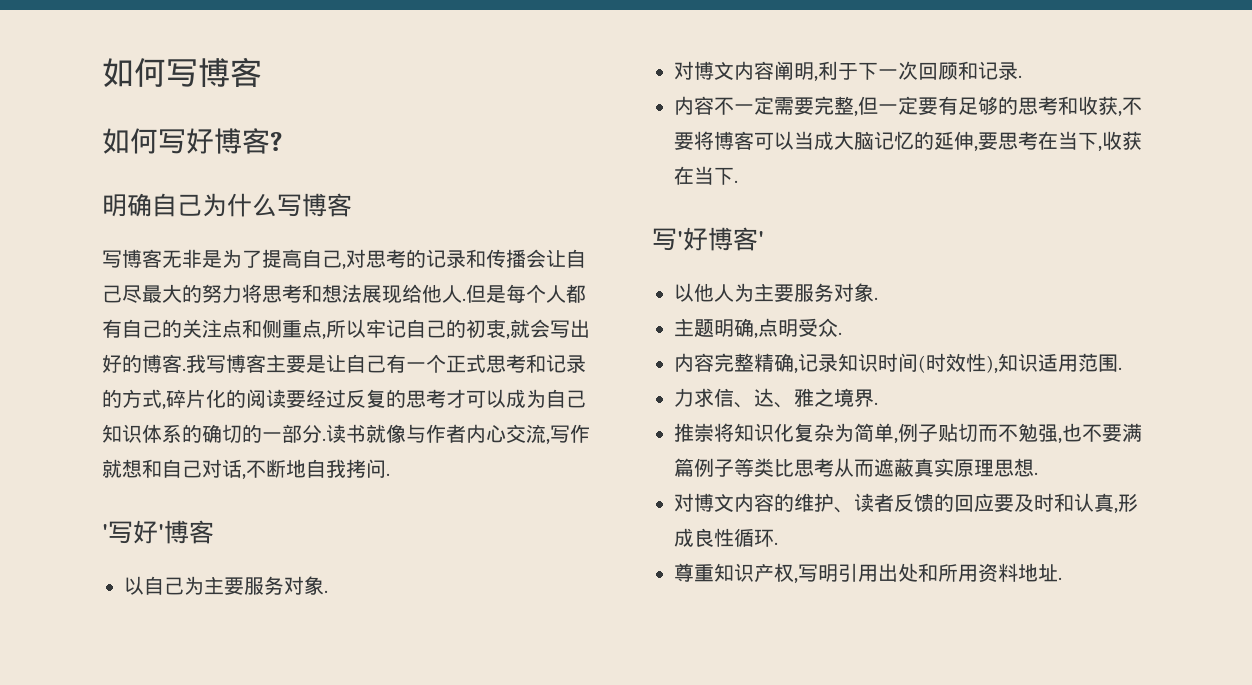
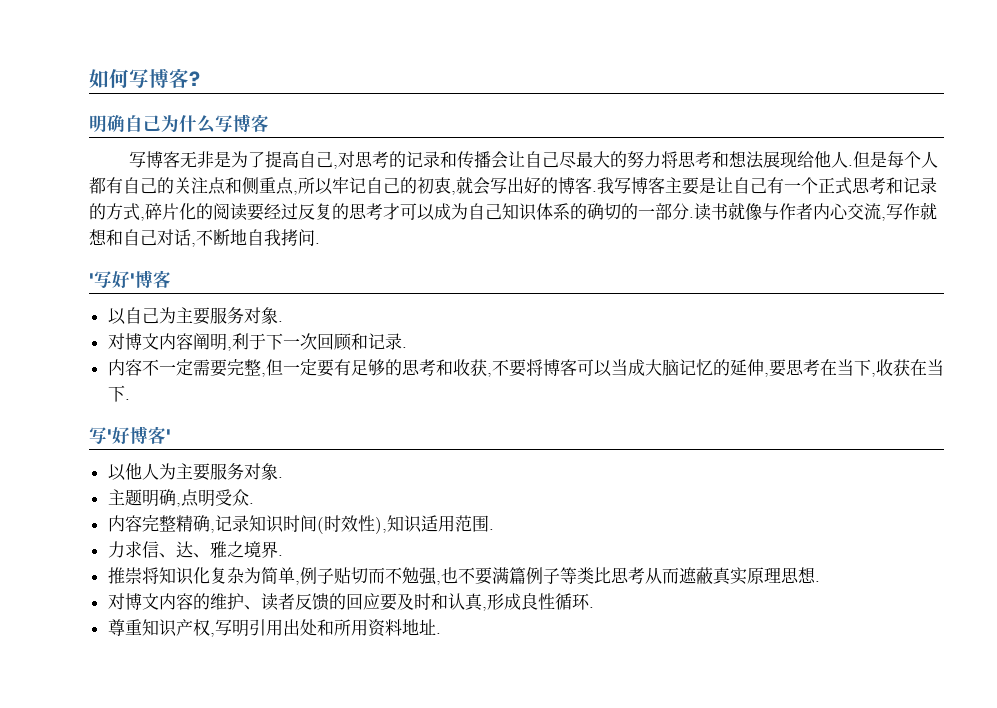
[102,128,270,154] // 如何写好博客 -> (189, 78) none

